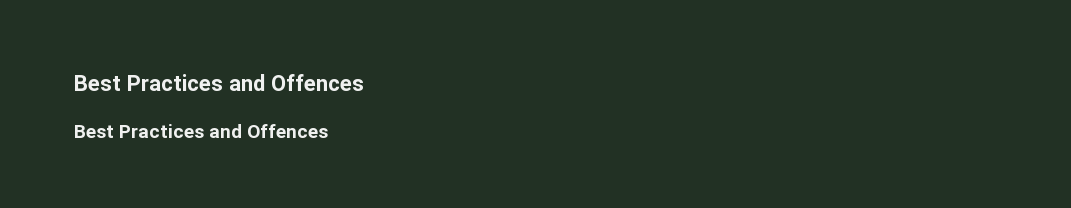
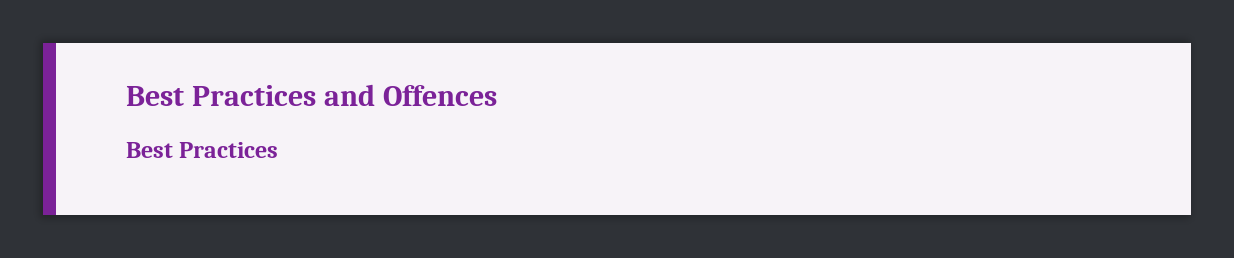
[209,124,329,138] and Offences -> (279, 150) none

